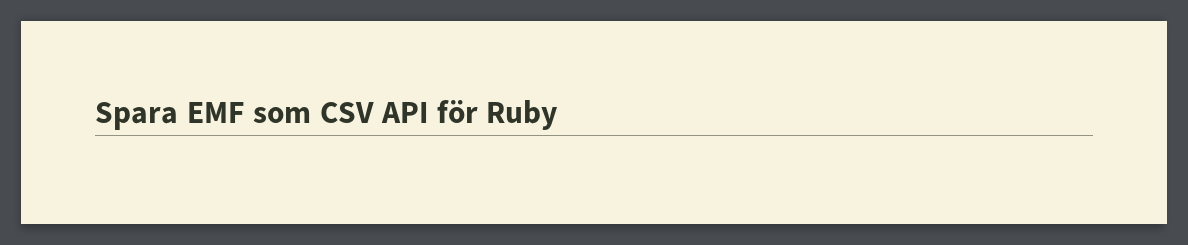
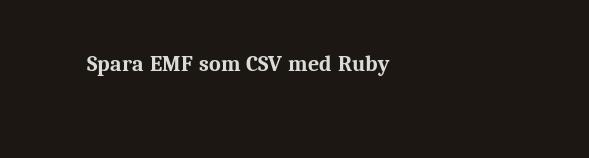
[381,100,478,123] API för -> [288,55,333,71] med

